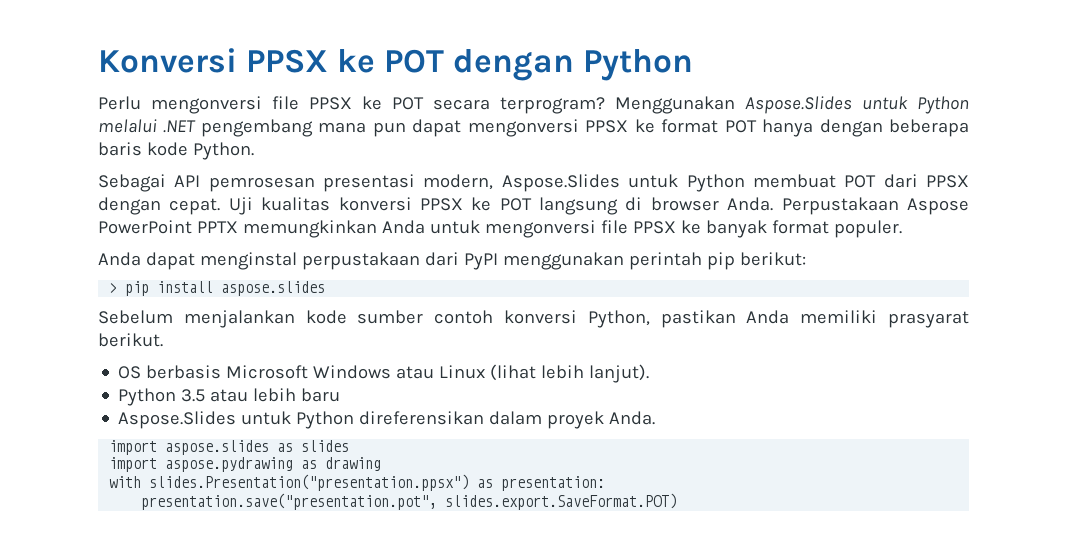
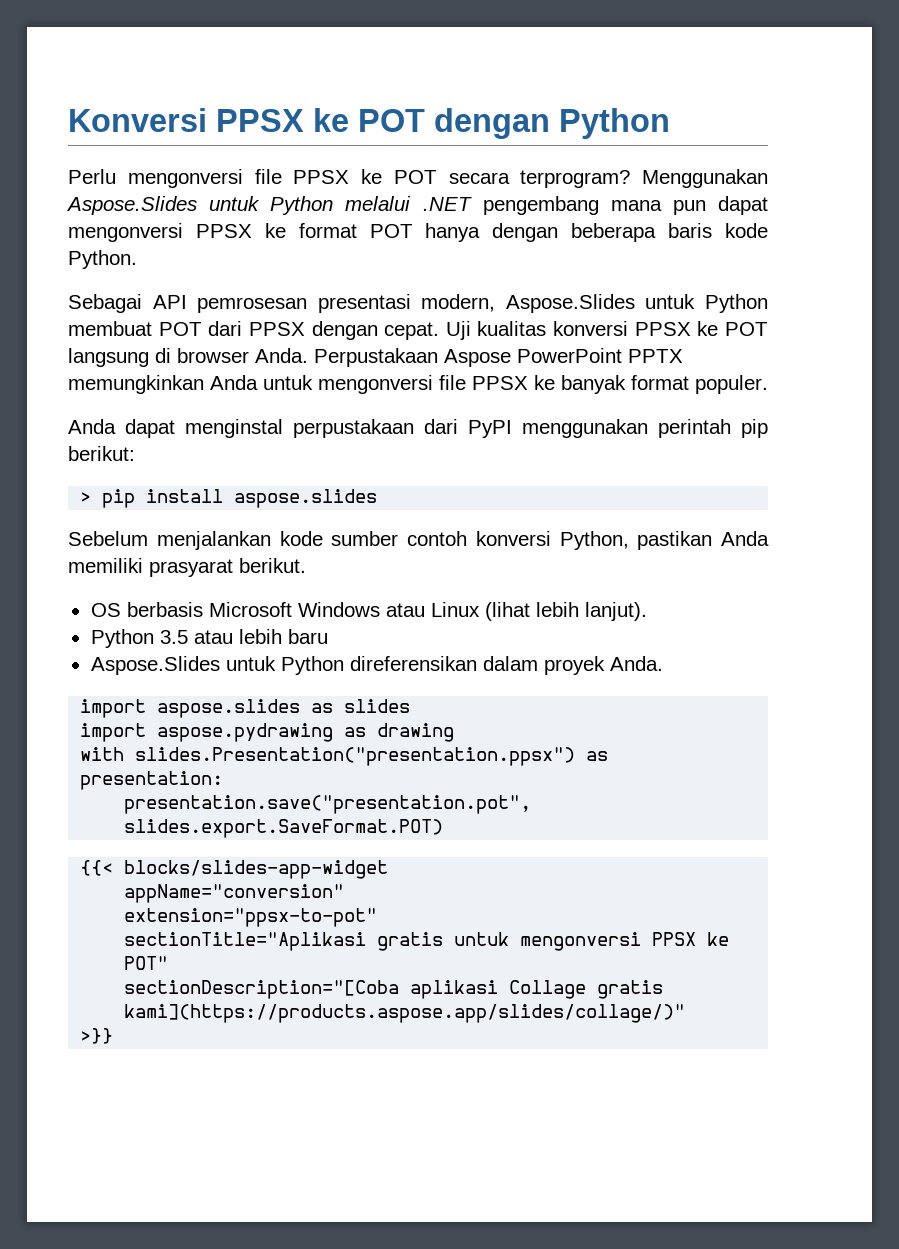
(678, 501) none -> [80,860,389,879] [124,884,345,903] [124,908,378,927] [124,932,730,951] [124,956,169,970] [124,980,664,999] [124,1004,686,1023] [80,1028,114,1044] // {{< blocks/slides-app-widget // appName="conversion" // extension="ppsx-to-pot" // sectionTitle="Aplikasi gratis untuk mengonversi PPSX ke POT" // sectionDescription="[Coba aplikasi Collage gratis kami](https://products.aspose.app/slides/collage/)" // >}}

